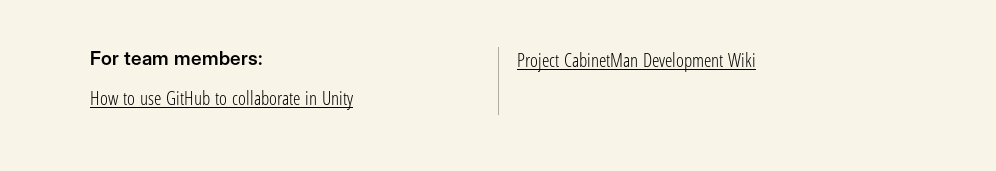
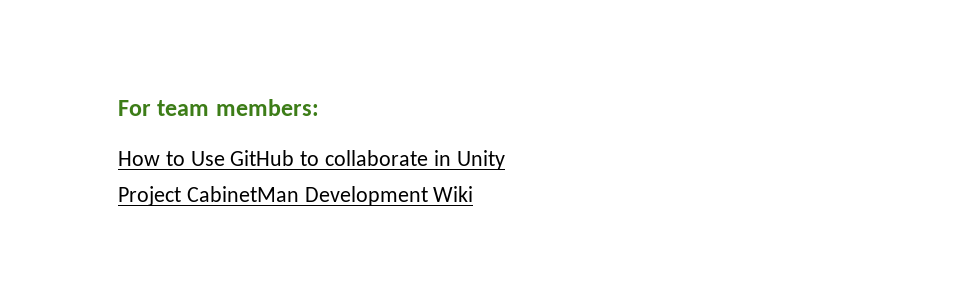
[139,95,161,105] use -> [190,151,225,166] Use

